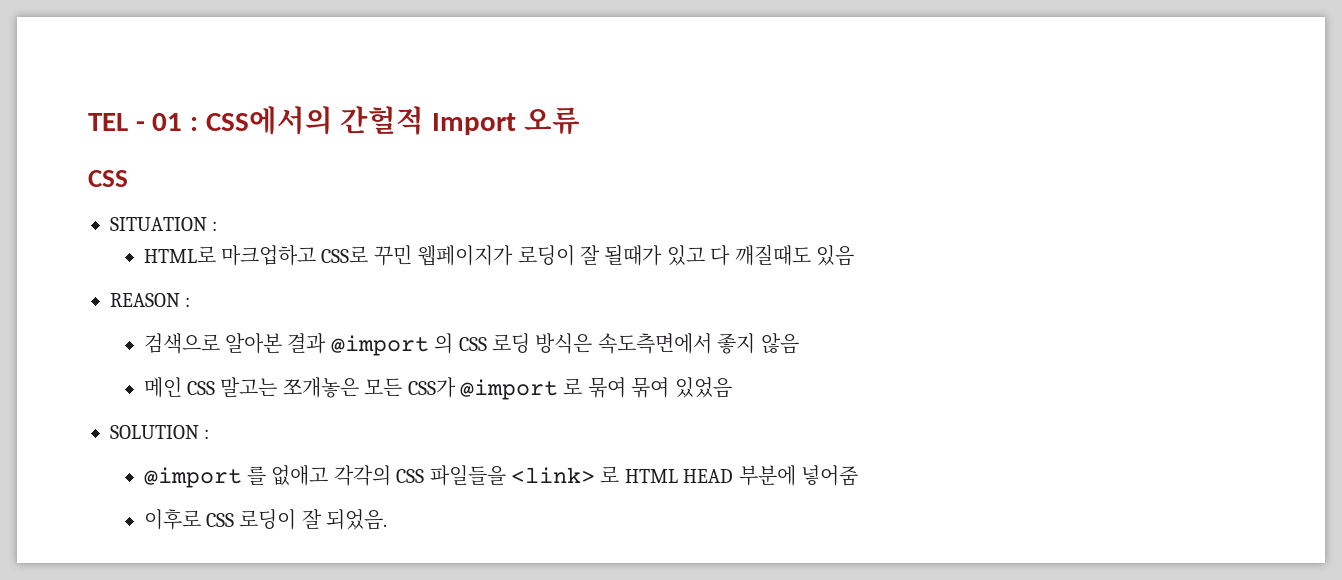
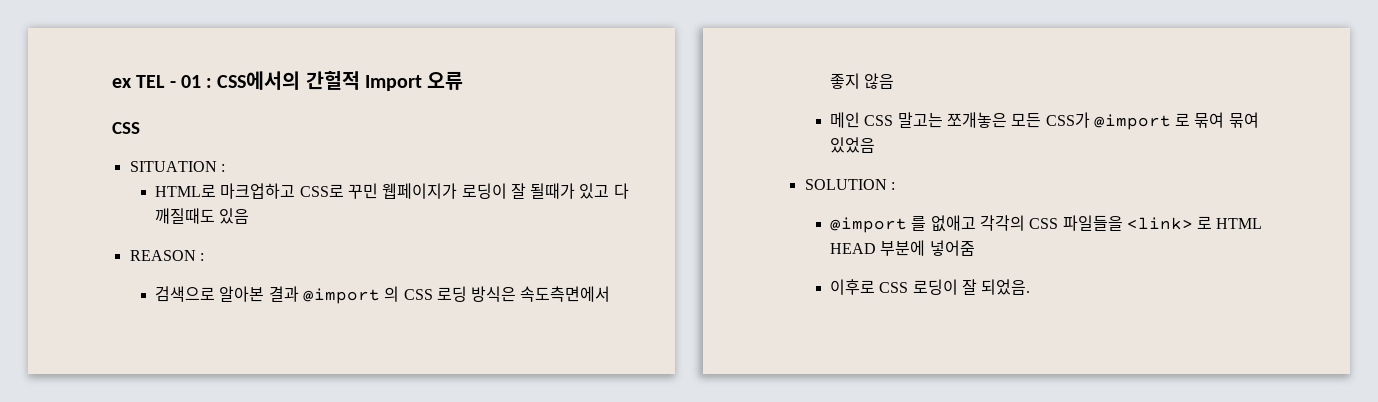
(88, 122) none -> [112,78,132,88] ex

